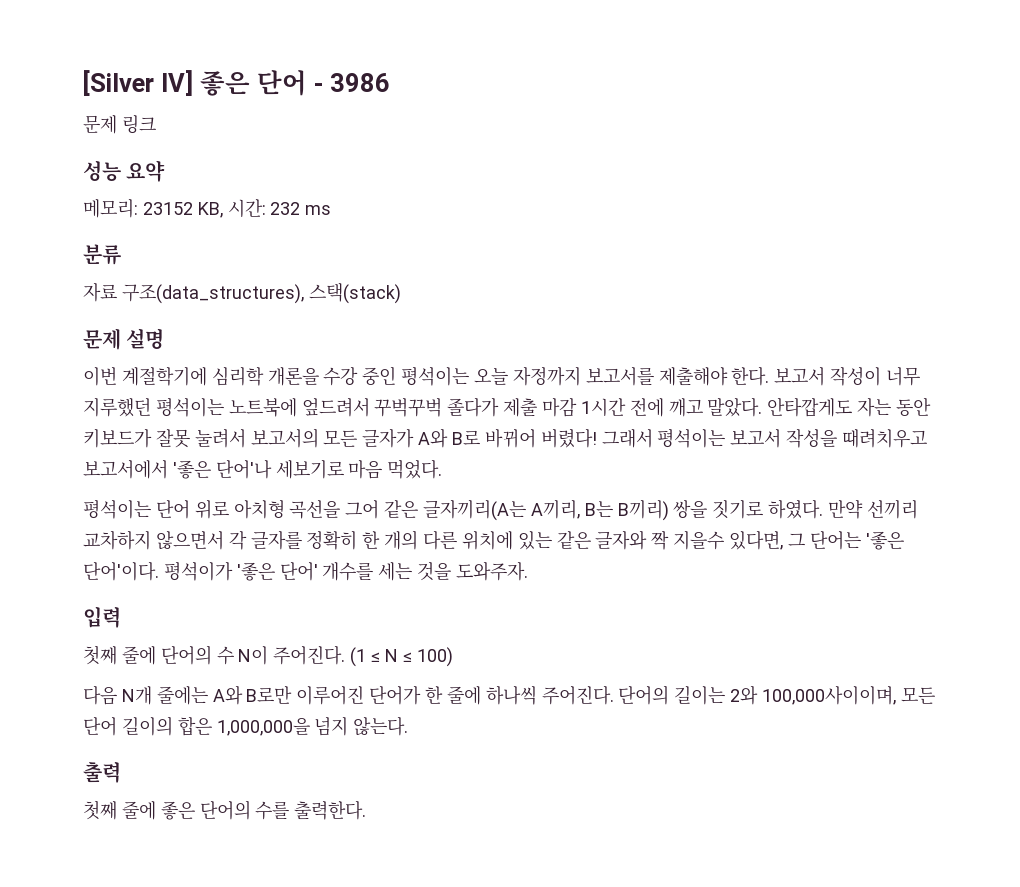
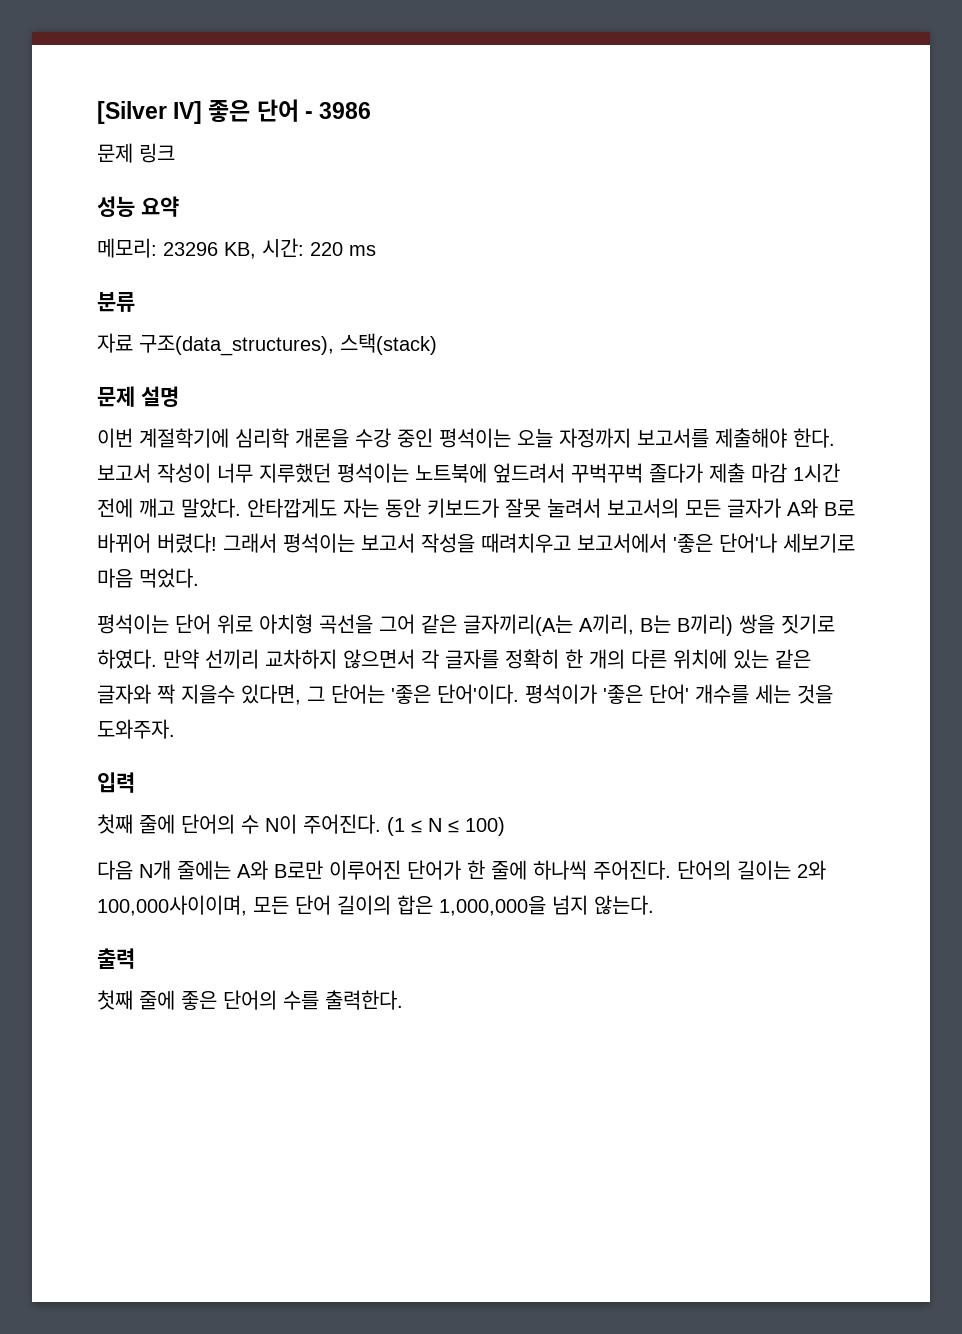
[142,202,193,215] 23152 -> [163,242,218,256] 23296
[270,202,301,215] 232 -> [310,242,343,256] 220

